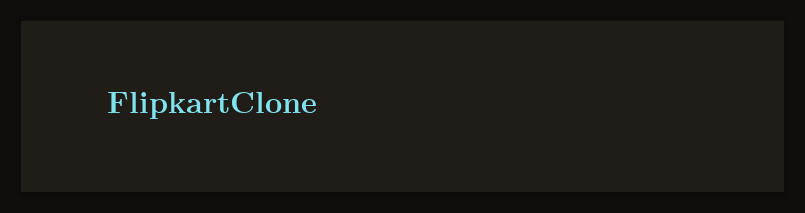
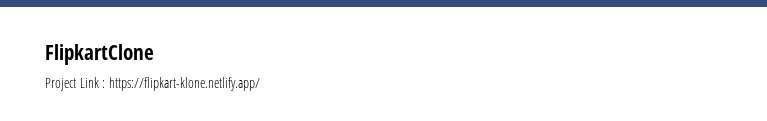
(317, 105) none -> [45,77,260,91] // Project Link : https://flipkart-klone.netlify.app/

